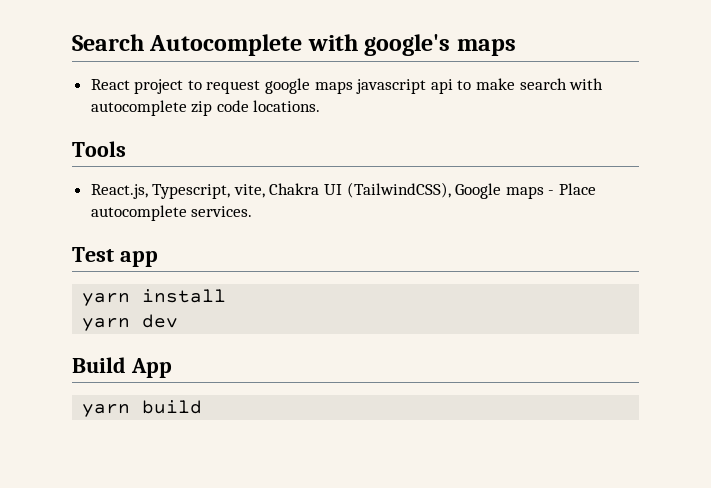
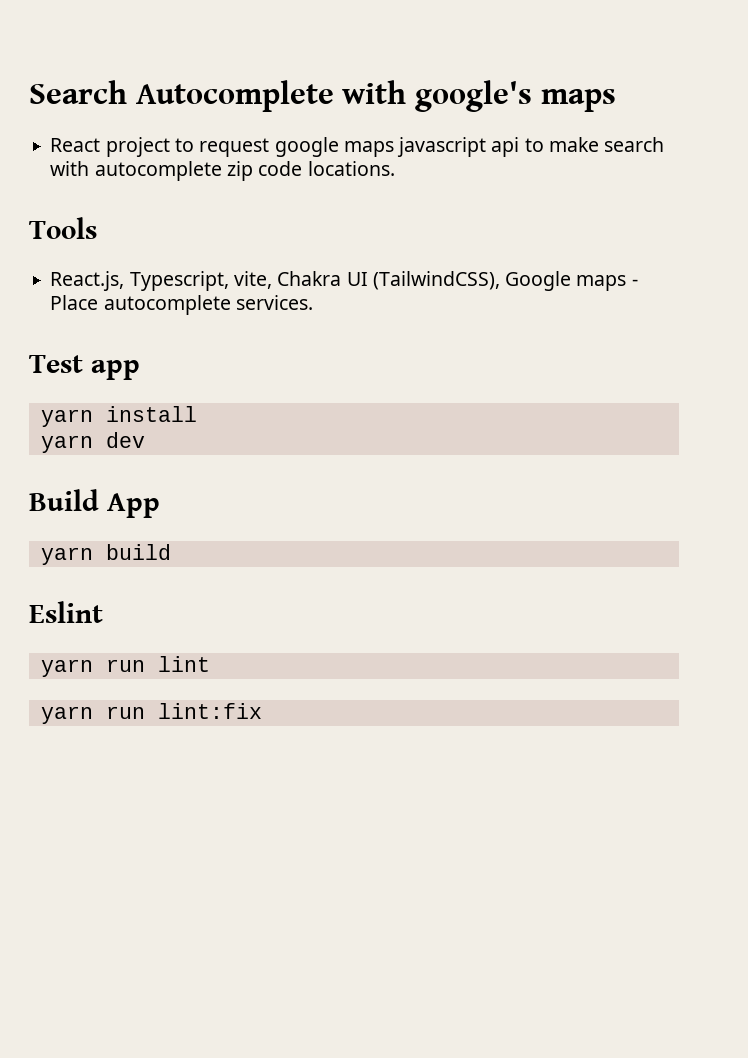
(203, 407) none -> [29,601,103,623] [40,656,210,677] [40,703,262,724] // Eslint // yarn run lint // yarn run lint:fix

